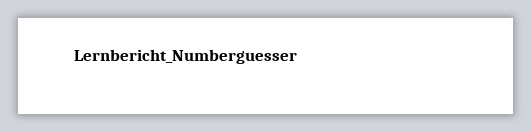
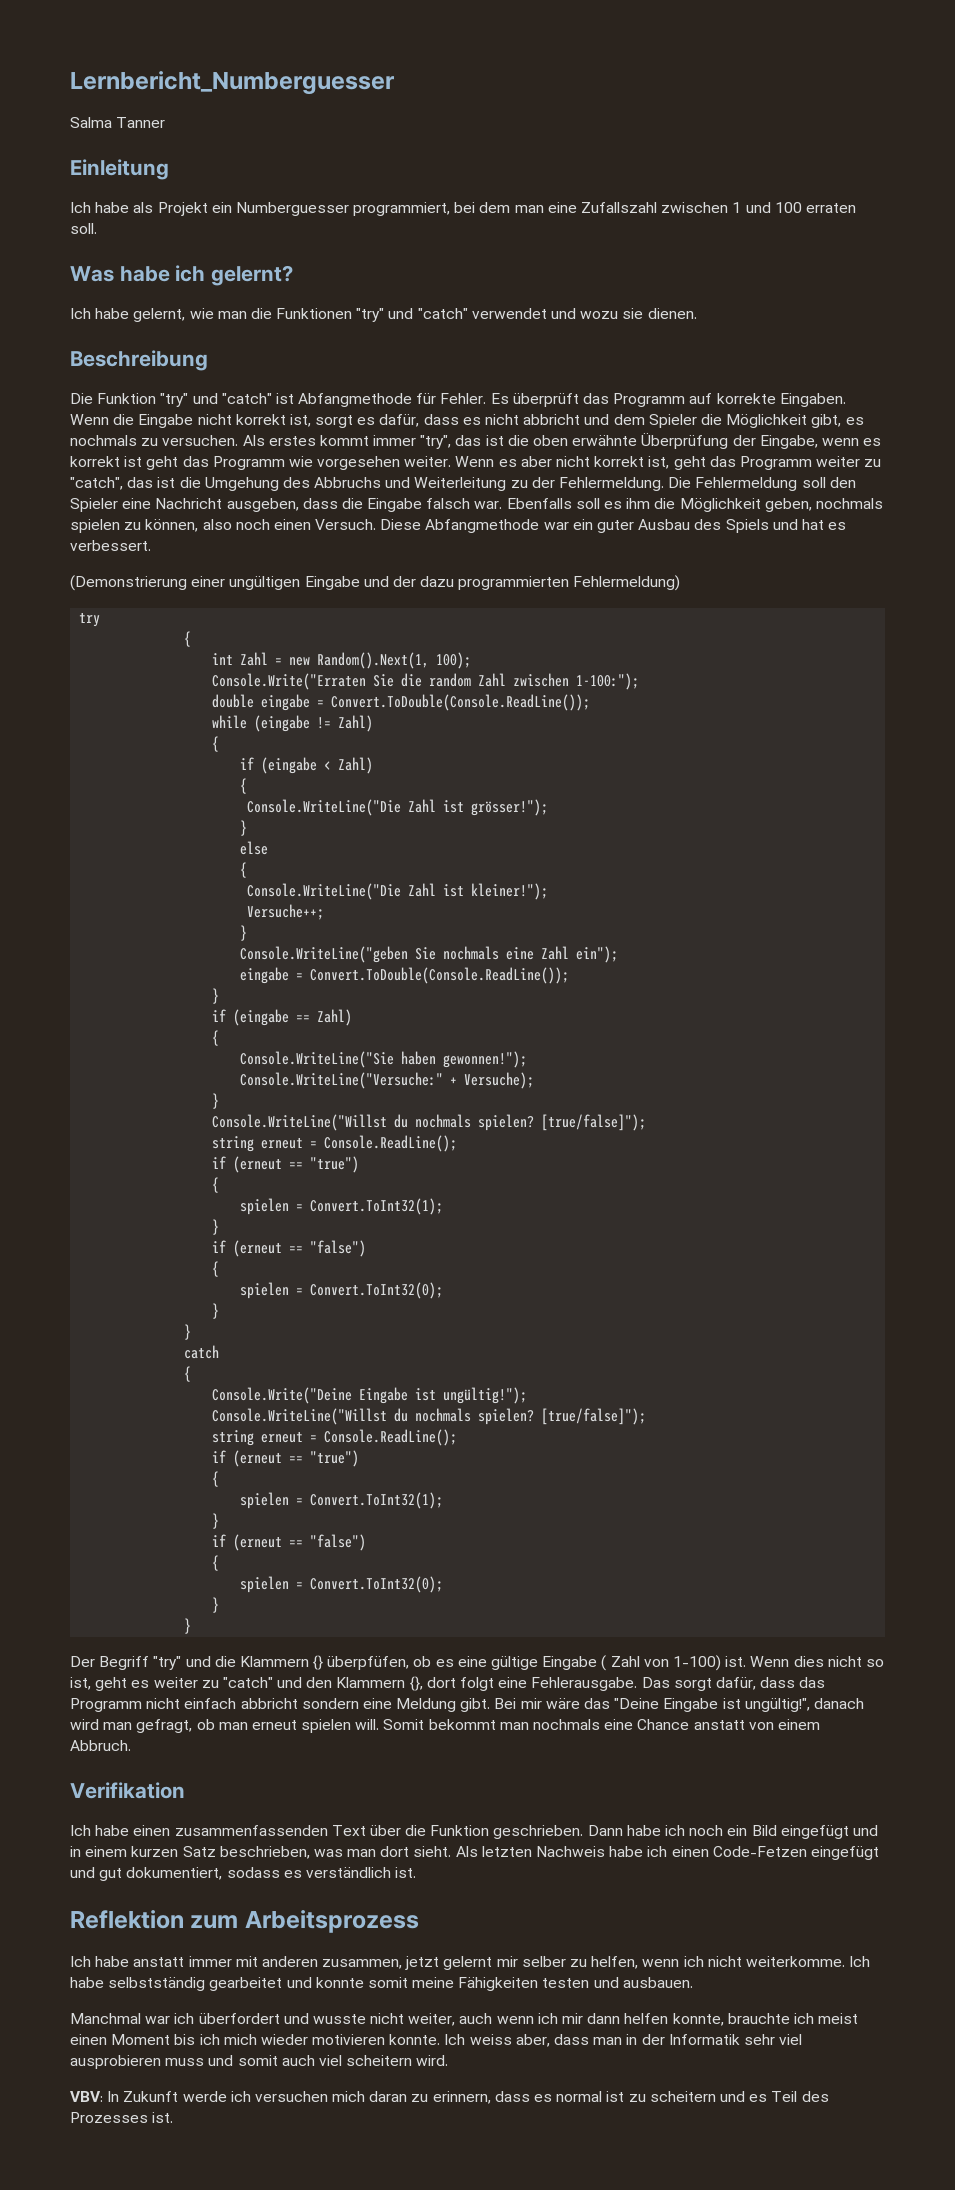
(297, 56) none -> [70,117,166,128] [70,159,169,180] [70,202,856,216] [70,223,97,234] [70,265,294,286] [70,308,697,322] [70,350,208,371] [70,393,846,407] [70,414,864,428] [70,432,882,449] [70,456,882,470] [70,477,856,491] [70,498,883,512] [70,519,847,533] [70,540,151,551] [70,575,681,591] [79,613,101,627] [184,631,192,647] [212,652,472,669] [212,673,640,690] [212,694,591,711] [212,715,374,732] [212,736,220,752] [240,757,374,774] [240,778,248,794] [247,799,549,816] [240,820,248,836] [240,841,269,855] [240,862,248,878] [247,883,549,900] [247,904,325,920] [240,925,248,941] [240,946,619,963] [240,967,570,984] [212,988,220,1004] [212,1009,353,1026] [212,1030,220,1046] [240,1051,528,1068] [240,1072,535,1089] [212,1093,220,1109] [212,1114,647,1131] [212,1135,458,1152] [212,1156,360,1173] [212,1177,220,1193] [240,1198,444,1215] [212,1219,220,1235] [212,1240,367,1257] [212,1261,220,1277] [240,1282,444,1299] [212,1303,220,1319] [184,1324,192,1340] [184,1345,220,1359] [184,1366,192,1382] [212,1387,528,1404] [212,1408,647,1425] [212,1429,458,1446] [212,1450,360,1467] [212,1471,220,1487] [240,1492,444,1509] [212,1513,220,1529] [212,1534,367,1551] [212,1555,220,1571] [240,1576,444,1593] [212,1597,220,1613] [184,1618,192,1634] [70,1655,884,1671] [70,1676,826,1691] [70,1698,864,1712] [70,1719,820,1733] [70,1740,131,1751] [70,1782,185,1799] [70,1825,878,1839] [70,1846,879,1860] [70,1867,417,1881] [70,1910,419,1933] [70,1956,871,1970] [70,1977,693,1991] [70,2013,859,2026] [70,2034,803,2047] [70,2055,449,2069] [70,2091,829,2104] [70,2112,174,2123] // Salma Tanner // Einleitung // Ich habe als Projekt ein Numberguesser programmiert, bei dem man eine Zufallszahl zwischen 1 und 100 erraten soll. // Was habe ich gelernt? // Ich habe gelernt, wie man die Funktionen "try" und "catch" verwendet und wozu sie dienen. // Beschreibung // Die Funktion "try" und "catch" ist Abfangmethode für Fehler. Es überprüft das Programm auf korrekte Eingaben. Wenn die Eingabe nicht korrekt ist, sorgt es dafür, dass es nicht abbricht und dem Spieler die Möglichkeit gibt, es nochmals zu versuchen. Als erstes kommt immer "try", das ist die oben erwähnte Überprüfung der Eingabe, wenn es korrekt ist geht das Programm wie vorgesehen weiter. Wenn es aber nicht korrekt ist, geht das Programm weiter zu "catch", das ist die Umgehung des Abbruchs und Weiterleitung zu der Fehlermeldung. Die Fehlermeldung soll den Spieler eine Nachricht ausgeben, dass die Eingabe falsch war. Ebenfalls soll es ihm die Möglichkeit geben, nochmals spielen zu können, also noch einen Versuch. Diese Abfangmethode war ein guter Ausbau des Spiels und hat es verbessert. // (Demonstrierung einer ungültigen Eingabe und der dazu programmierten Fehlermeldung) // try // { // int Zahl = new Random().Next(1, 100); // Console.Write("Erraten Sie die random Zahl zwischen 1-100:"); // double eingabe = Convert.ToDouble(Console.ReadLine()); // while (eingabe != Zahl) // { // if (eingabe < Zahl) // { // Console.WriteLine("Die Zahl ist grösser!"); // } // else // { // Console.WriteLine("Die Zahl ist kleiner!"); // Versuche++; // } // Console.WriteLine("geben Sie nochmals eine Zahl ein"); // eingabe = Convert.ToDouble(Console.ReadLine()); // } // if (eingabe == Zahl) // { // Console.WriteLine("Sie haben gewonnen!"); // Console.WriteLine("Versuche:" + Versuche); // } // Console.WriteLine("Willst du nochmals spielen? [true/false]"); // string erneut = Console.ReadLine(); // if (erneut == "true") // { // spielen = Convert.ToInt32(1); // } // if (erneut == "false") // { // spielen = Convert.ToInt32(0); // } // } // catch // { // Console.Write("Deine Eingabe ist ungültig!"); // Console.WriteLine("Willst du nochmals spielen? [true/false]"); // string erneut = Console.ReadLine(); // if (erneut == "true") // { // spielen = Convert.ToInt32(1); // } // if (erneut == "false") // { // spielen = Convert.ToInt32(0); // } // } // Der Begriff "try" und die Klammern {} überpfüfen, ob es eine gültige Eingabe ( Zahl von 1-100) ist. Wenn dies nicht so ist, geht es weiter zu "catch" und den Klammern {}, dort folgt eine Fehlerausgabe. Das sorgt dafür, dass das Programm nicht einfach abbricht sondern eine Meldung gibt. Bei mir wäre das "Deine Eingabe ist ungültig!", danach wird man gefragt, ob man erneut spielen will. Somit bekommt man nochmals eine Chance anstatt von einem Abbruch. // Verifikation // Ich habe einen zusammenfassenden Text über die Funktion geschrieben. Dann habe ich noch ein Bild eingefügt und in einem kurzen Satz beschrieben, was man dort sieht. Als letzten Nachweis habe ich einen Code-Fetzen eingefügt und gut dokumentiert, sodass es verständlich ist. // Reflektion zum Arbeitsprozess // Ich habe anstatt immer mit anderen zusammen, jetzt gelernt mir selber zu helfen, wenn ich nicht weiterkomme. Ich habe selbstständig gearbeitet und konnte somit meine Fähigkeiten testen und ausbauen. // Manchmal war ich überfordert und wusste nicht weiter, auch wenn ich mir dann helfen konnte, brauchte ich meist einen Moment bis ich mich wieder motivieren konnte. Ich weiss aber, dass man in der Informatik sehr viel ausprobieren muss und somit auch viel scheitern wird. // VBV: In Zukunft werde ich versuchen mich daran zu erinnern, dass es normal ist zu scheitern und es Teil des Prozesses ist.

